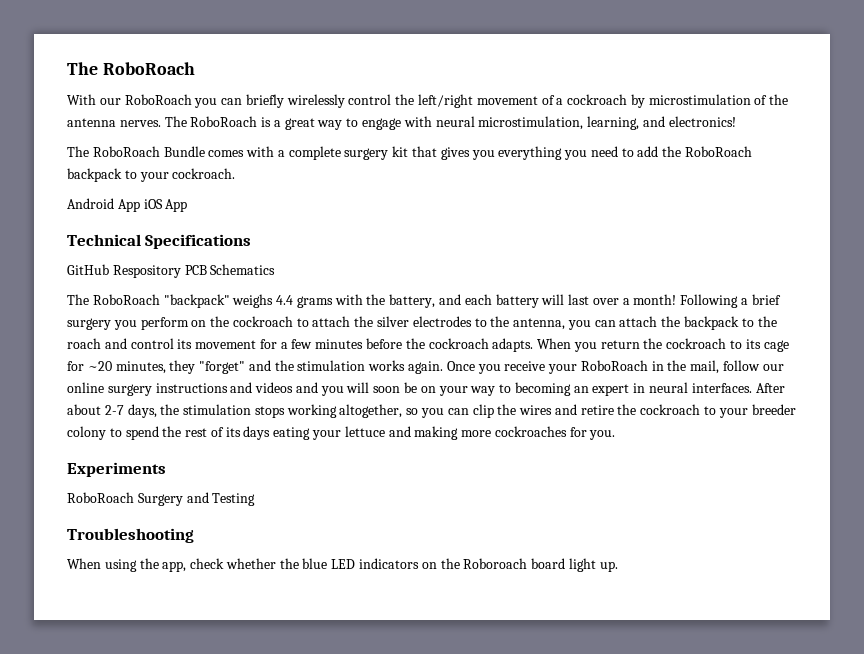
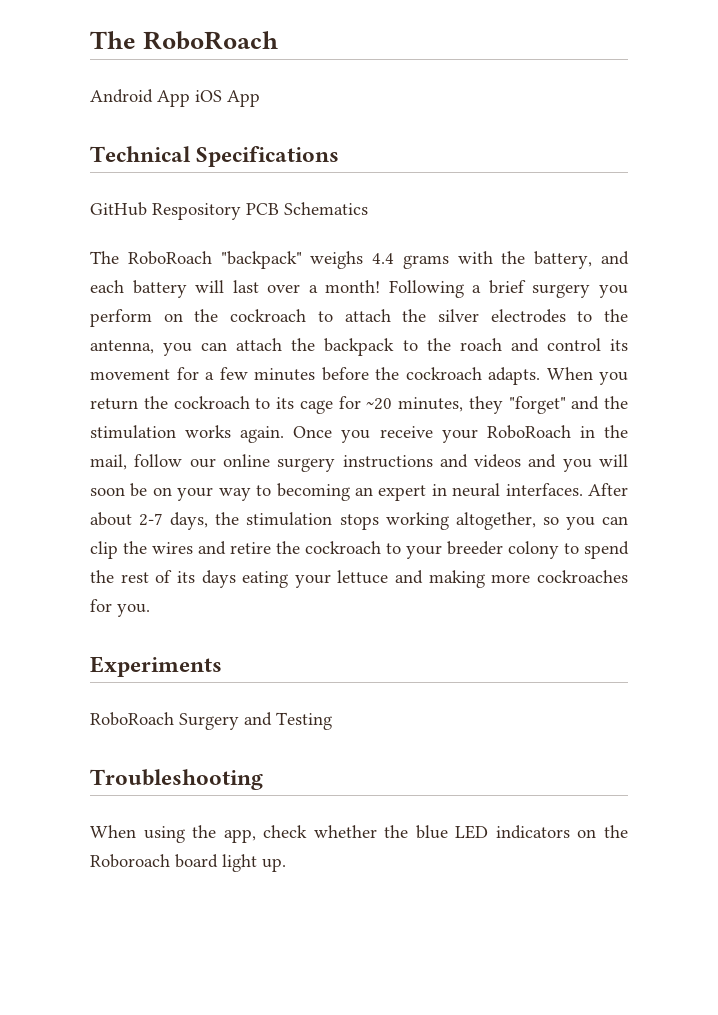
[67,62,195,75] [67,94,789,108] [67,116,736,130] [67,146,753,160] [67,168,236,182] The RoboRoach // With our RoboRoach you can briefly wirelessly control the left/right movement of a cockroach by microstimulation of the antenna nerves. The RoboRoach is a great way to engage with neural microstimulation, learning, and electronics! // The RoboRoach Bundle comes with a complete surgery kit that gives you everything you need to add the RoboRoach backpack to your cockroach. -> [90,31,279,50] The RoboRoach

